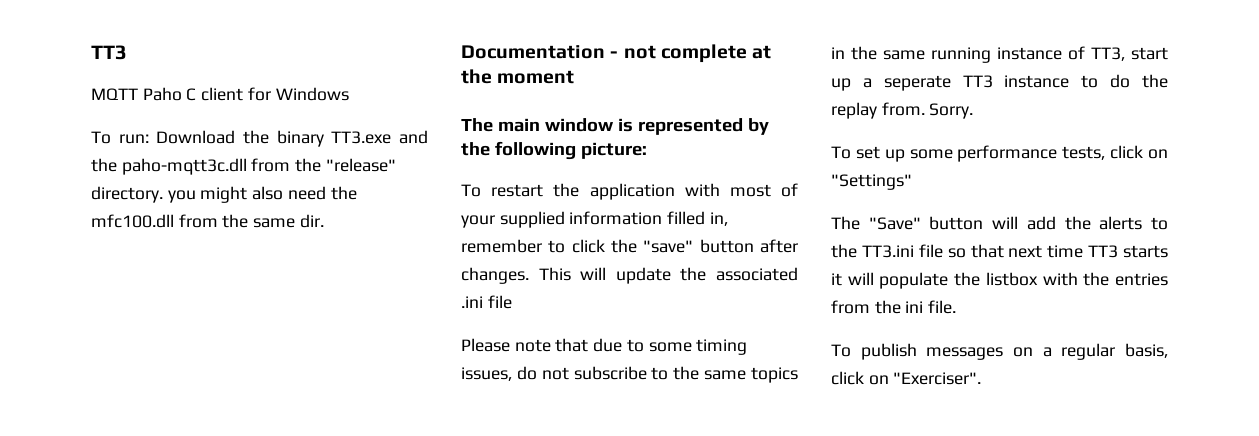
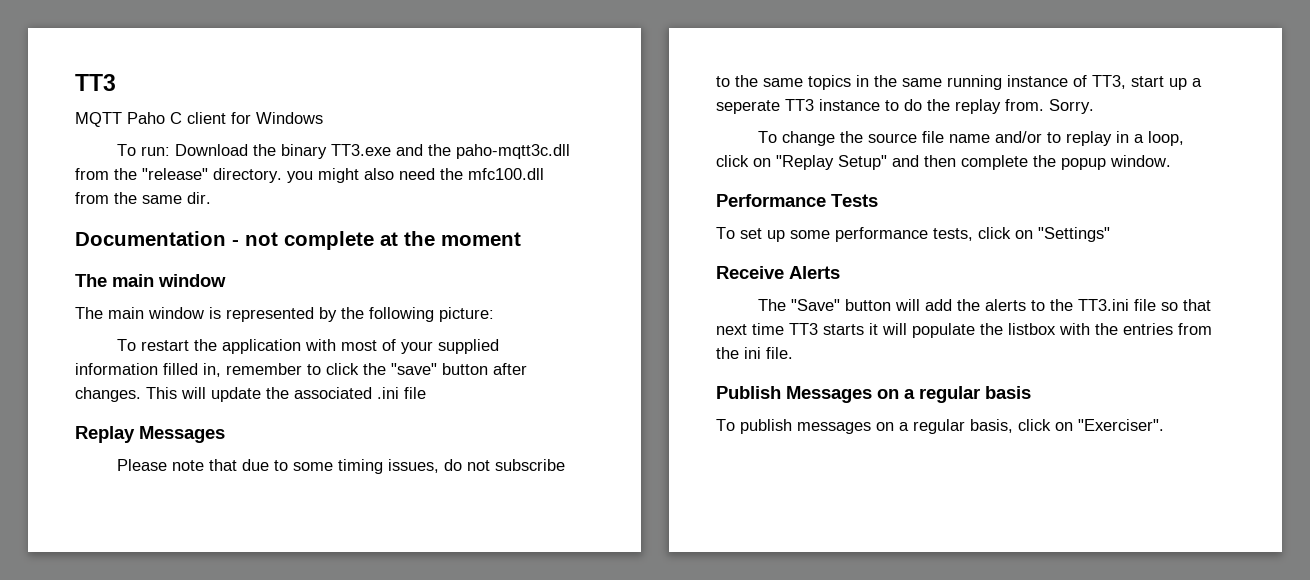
(614, 125) none -> [75,307,204,319] // The main window
(512, 302) none -> [75,426,225,443] // Replay Messages
(974, 111) none -> [758,131,1185,146] [716,155,1171,170] [716,194,878,207] // To change the source file name and/or to replay in a loop, click on "Replay Setup" and then complete the popup window. // Performance Tests
(912, 182) none -> [716,266,840,279] // Receive Alerts
(957, 307) none -> [716,386,1031,403] // Publish Messages on a regular basis

